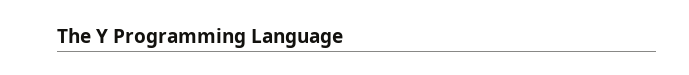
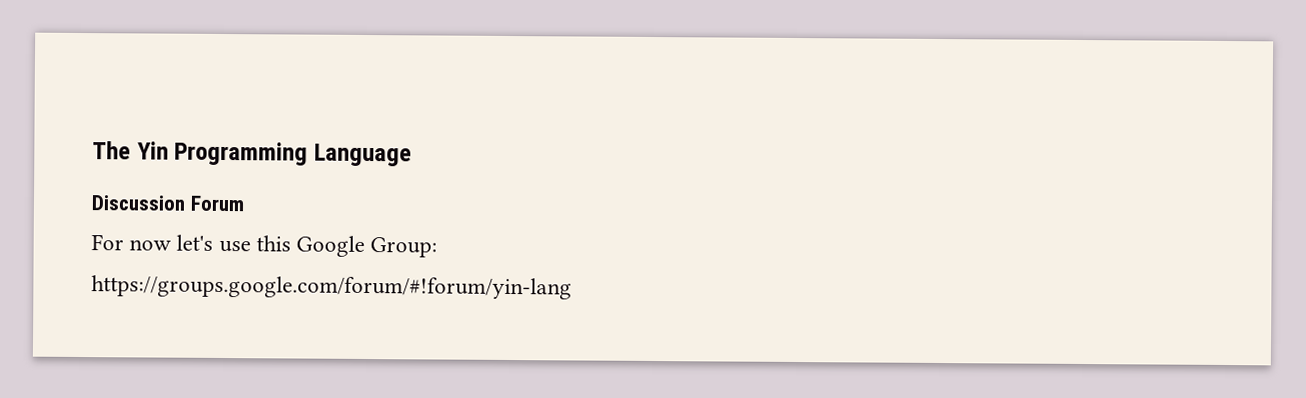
[96,29,109,43] Y -> [136,141,169,160] Yin
(344, 38) none -> [91,195,245,212] [91,234,438,258] [91,275,572,300] // Discussion Forum // For now let's use this Google Group: // https://groups.google.com/forum/#!forum/yin-lang

